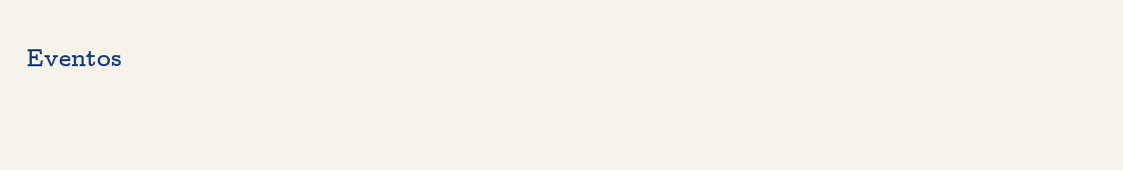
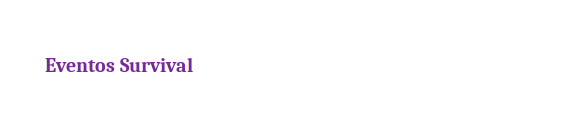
(122, 57) none -> [120,57,194,72] Survival

